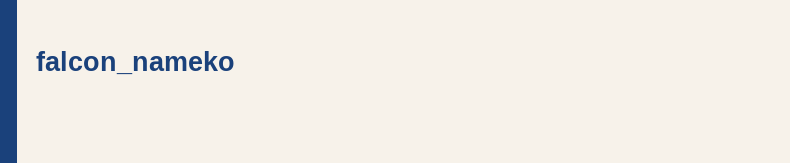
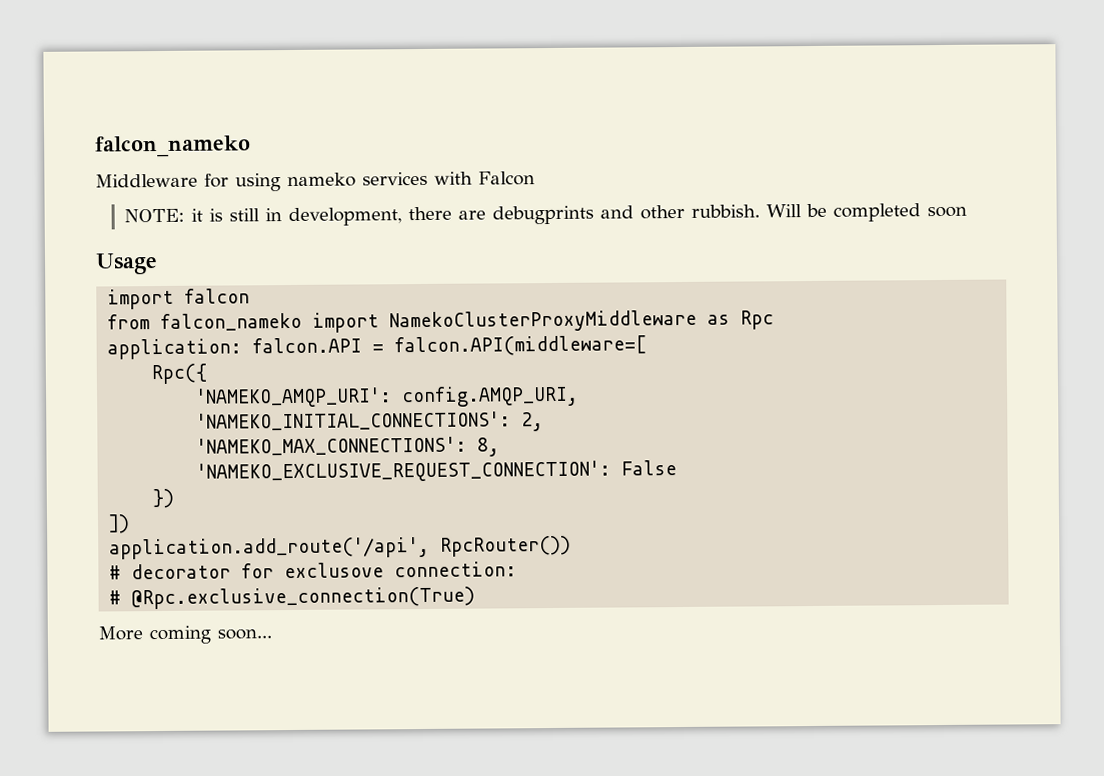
[36,51,235,75] falcon_nameko -> [95,135,251,158] [95,171,535,192] [124,203,968,227] [95,253,158,275] [107,288,251,310] [107,309,775,333] [107,335,648,360] [151,363,208,385] [195,385,580,408] [196,411,545,432] [196,436,501,457] [196,460,678,483] [152,488,175,509] [108,514,131,534] [109,535,572,560] [109,561,518,580] [109,586,476,610] [98,625,272,645] falcon_nameko // Middleware for using nameko services with Falcon // NOTE: it is still in development, there are debugprints and other rubbish. Will be completed soon // Usage // import falcon // from falcon_nameko import NamekoClusterProxyMiddleware as Rpc // application: falcon.API = falcon.API(middleware=[ // Rpc({ // 'NAMEKO_AMQP_URI': config.AMQP_URI, // 'NAMEKO_INITIAL_CONNECTIONS': 2, // 'NAMEKO_MAX_CONNECTIONS': 8, // 'NAMEKO_EXCLUSIVE_REQUEST_CONNECTION': False // }) // ]) // application.add_route('/api', RpcRouter()) // # decorator for exclusove connection: // # @Rpc.exclusive_connection(True) // More coming soon...

